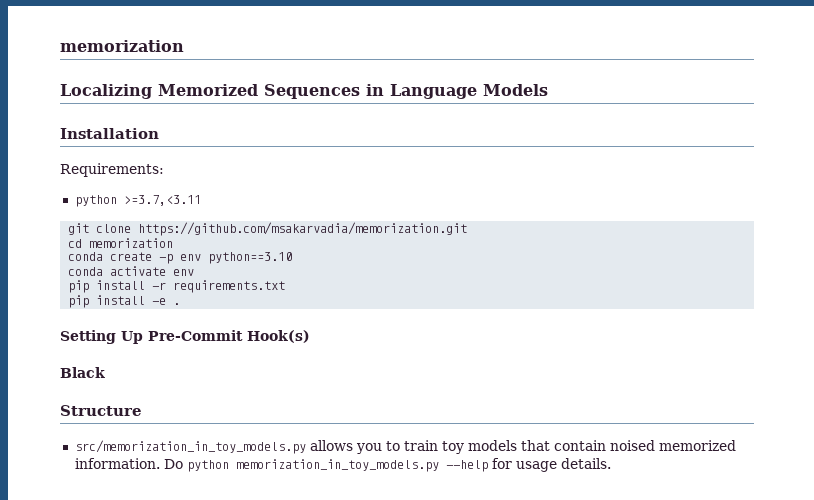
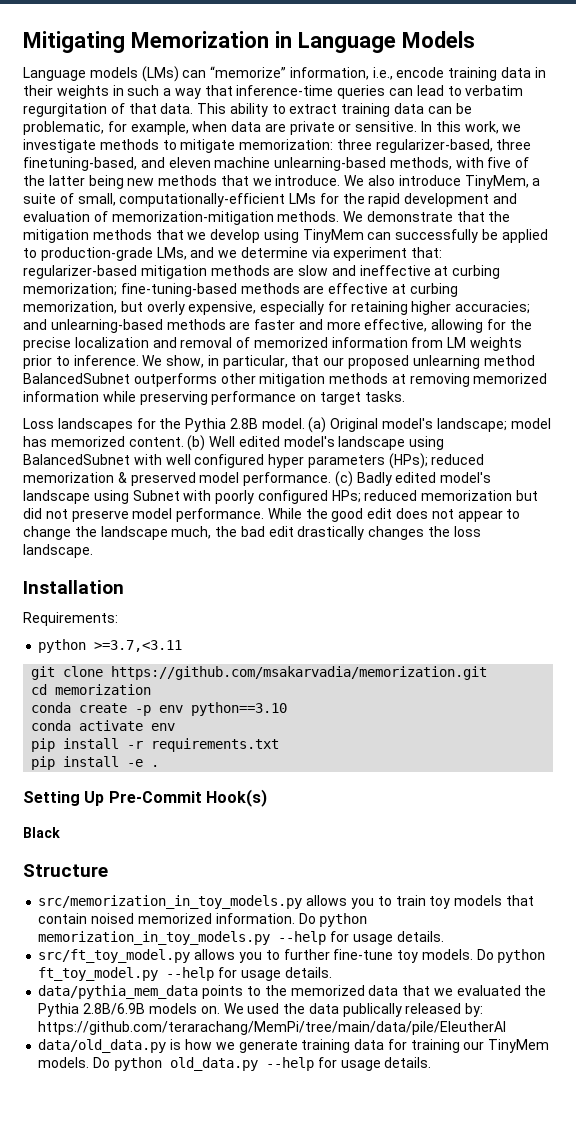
[60,40,184,52] [60,84,360,99] memorization // Localizing Memorized Sequences -> [23,31,269,53] Mitigating Memorization
(548, 90) none -> [23,66,546,82] [23,85,524,99] [23,103,472,117] [23,121,522,135] [23,139,532,153] [23,157,530,171] [23,175,541,189] [23,193,518,207] [23,211,511,225] [23,229,548,243] [23,247,443,261] [23,265,501,279] [23,283,458,297] [23,301,531,315] [23,319,532,333] [23,337,523,351] [23,355,535,369] [23,373,548,387] [23,391,405,405] [23,417,551,433] [23,435,445,451] [23,453,485,469] [23,471,492,487] [23,490,539,504] [23,508,521,522] [23,526,481,540] [23,544,93,558] // Language models (LMs) can “memorize” information, i.e., encode training data in their weights in such a way that inference-time queries can lead to verbatim regurgitation of that data. This ability to extract training data can be problematic, for example, when data are private or sensitive. In this work, we investigate methods to mitigate memorization: three regularizer-based, three finetuning-based, and eleven machine unlearning-based methods, with five of the latter being new methods that we introduce. We also introduce TinyMem, a suite of small, computationally-efficient LMs for the rapid development and evaluation of memorization-mitigation methods. We demonstrate that the mitigation methods that we develop using TinyMem can successfully be applied to production-grade LMs, and we determine via experiment that: regularizer-based mitigation methods are slow and ineffective at curbing memorization; fine-tuning-based methods are effective at curbing memorization, but overly expensive, especially for retaining higher accuracies; and unlearning-based methods are faster and more effective, allowing for the precise localization and removal of memorized information from LM weights prior to inference. We show, in particular, that our proposed unlearning method BalancedSubnet outperforms other mitigation methods at removing memorized information while preserving performance on target tasks. // Loss landscapes for the Pythia 2.8B model. (a) Original model's landscape; model has memorized content. (b) Well edited model's landscape using BalancedSubnet with well configured hyper parameters (HPs); reduced memorization & preserved model performance. (c) Badly edited model's landscape using Subnet with poorly configured HPs; reduced memorization but did not preserve model performance. While the good edit does not appear to change the landscape much, the bad edit drastically changes the loss landscape.
(611, 463) none -> [38,949,546,963] [38,967,332,981] [38,985,547,999] [38,1003,484,1017] [38,1021,507,1035] [38,1039,550,1053] [38,1057,432,1071] // src/ft_toy_model.py allows you to further fine-tune toy models. Do python ft_toy_model.py --help for usage details. // data/pythia_mem_data points to the memorized data that we evaluated the Pythia 2.8B/6.9B models on. We used the data publically released by: https://github.com/terarachang/MemPi/tree/main/data/pile/EleutherAI // data/old_data.py is how we generate training data for training our TinyMem models. Do python old_data.py --help for usage details.

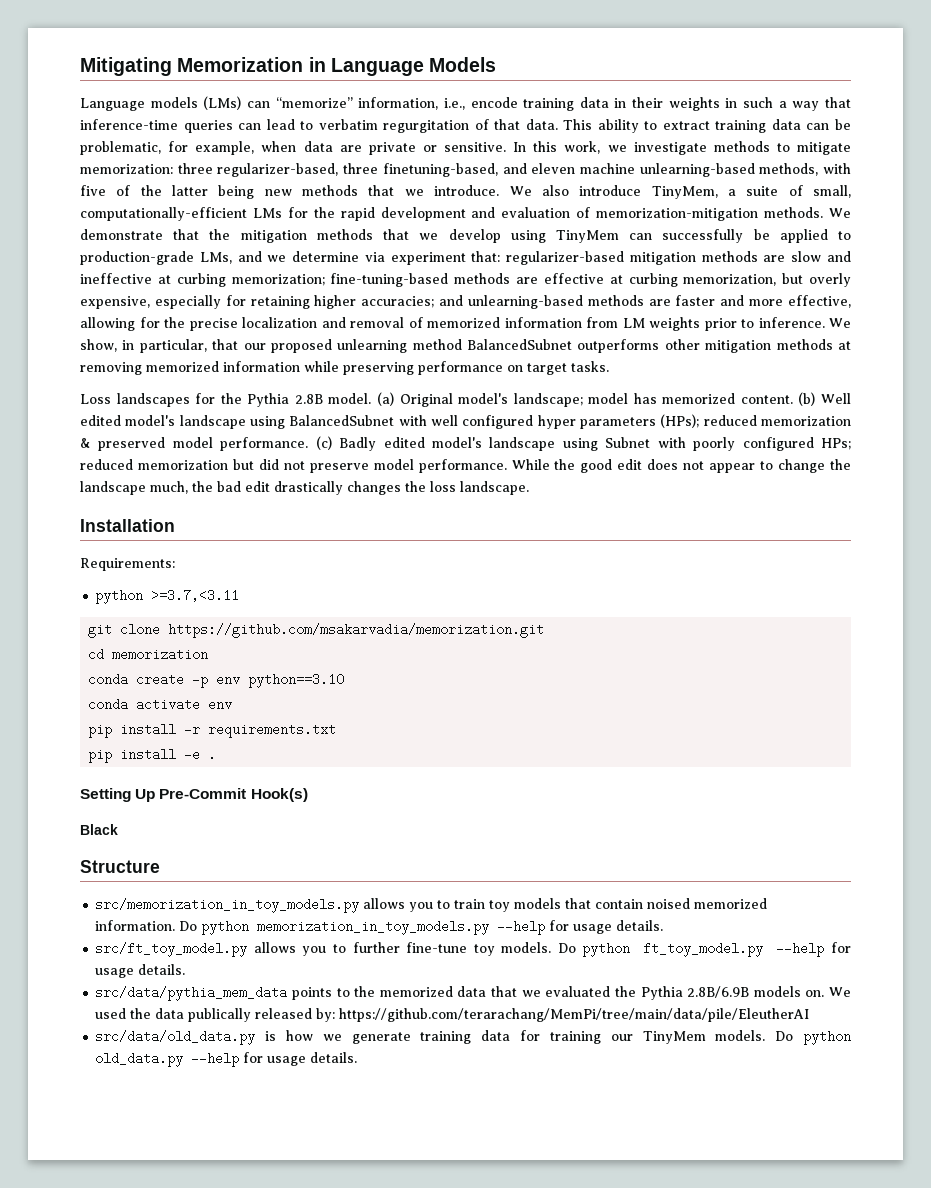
[38,985,199,999] data/pythia_mem_data -> [95,986,288,1001] src/data/pythia_mem_data
[38,1039,167,1053] data/old_data.py -> [95,1030,256,1045] src/data/old_data.py

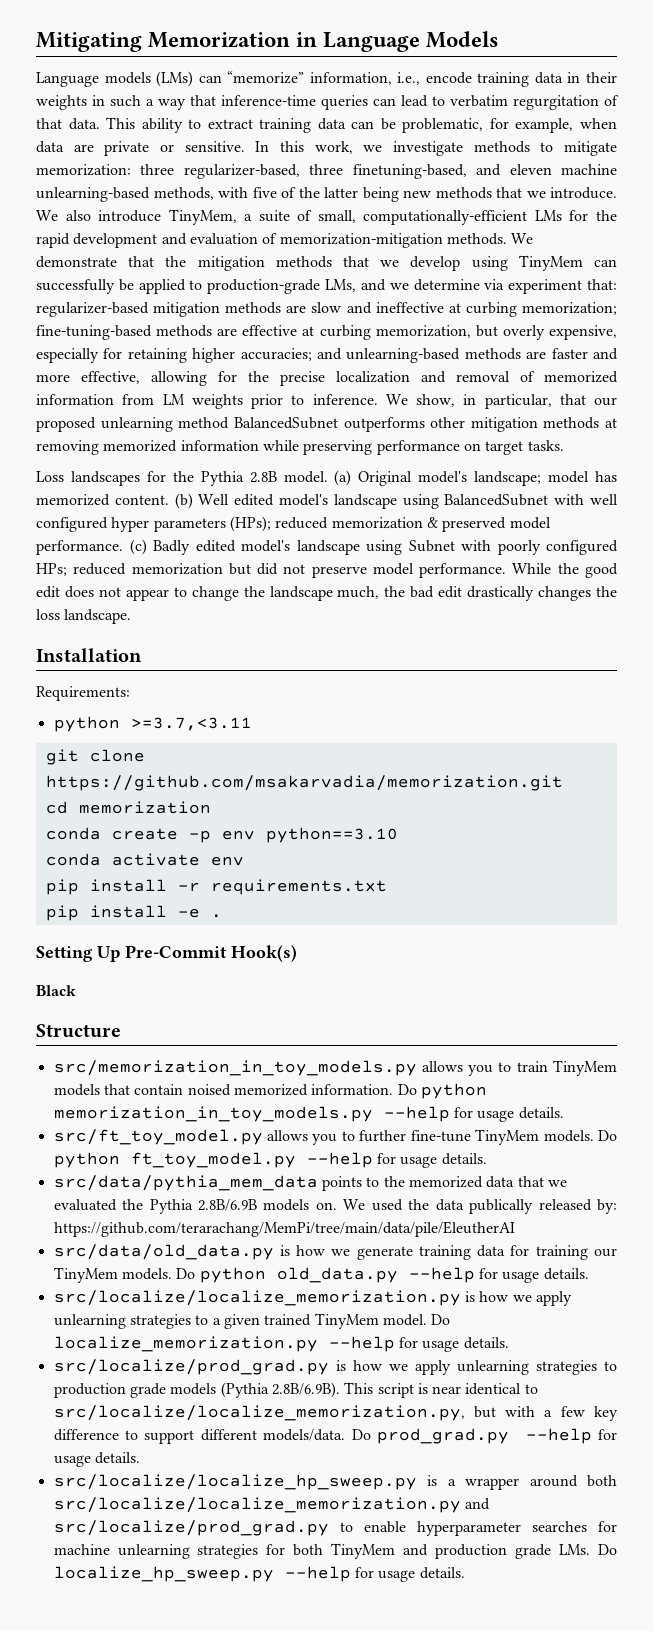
[489,900,511,912] toy -> [552,1060,617,1076] TinyMem
[473,944,495,956] toy -> [475,1129,540,1145] TinyMem
(358, 1057) none -> [53,1290,572,1306] [53,1313,451,1329] [53,1336,509,1352] [53,1359,618,1375] [53,1382,538,1398] [53,1405,618,1421] [53,1428,617,1444] [53,1452,140,1467] [53,1474,618,1490] [53,1497,490,1513] [53,1520,617,1536] [53,1543,618,1559] [53,1566,465,1582] // src/localize/localize_memorization.py is how we apply unlearning strategies to a given trained TinyMem model. Do localize_memorization.py --help for usage details. // src/localize/prod_grad.py is how we apply unlearning strategies to production grade models (Pythia 2.8B/6.9B). This script is near identical to src/localize/localize_memorization.py, but with a few key difference to support different models/data. Do prod_grad.py --help for usage details. // src/localize/localize_hp_sweep.py is a wrapper around both src/localize/localize_memorization.py and src/localize/prod_grad.py to enable hyperparameter searches for machine unlearning strategies for both TinyMem and production grade LMs. Do localize_hp_sweep.py --help for usage details.

